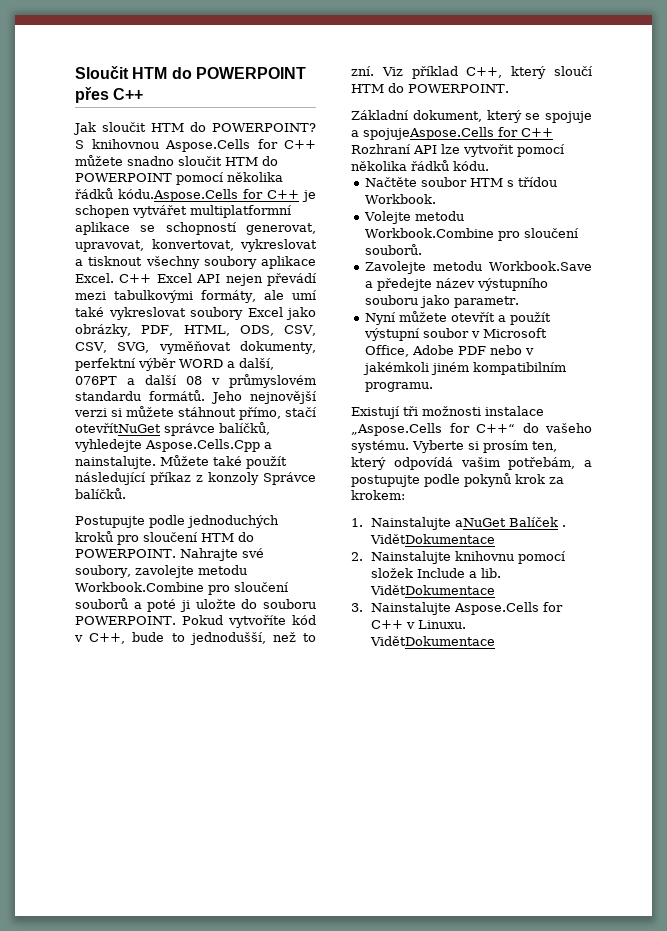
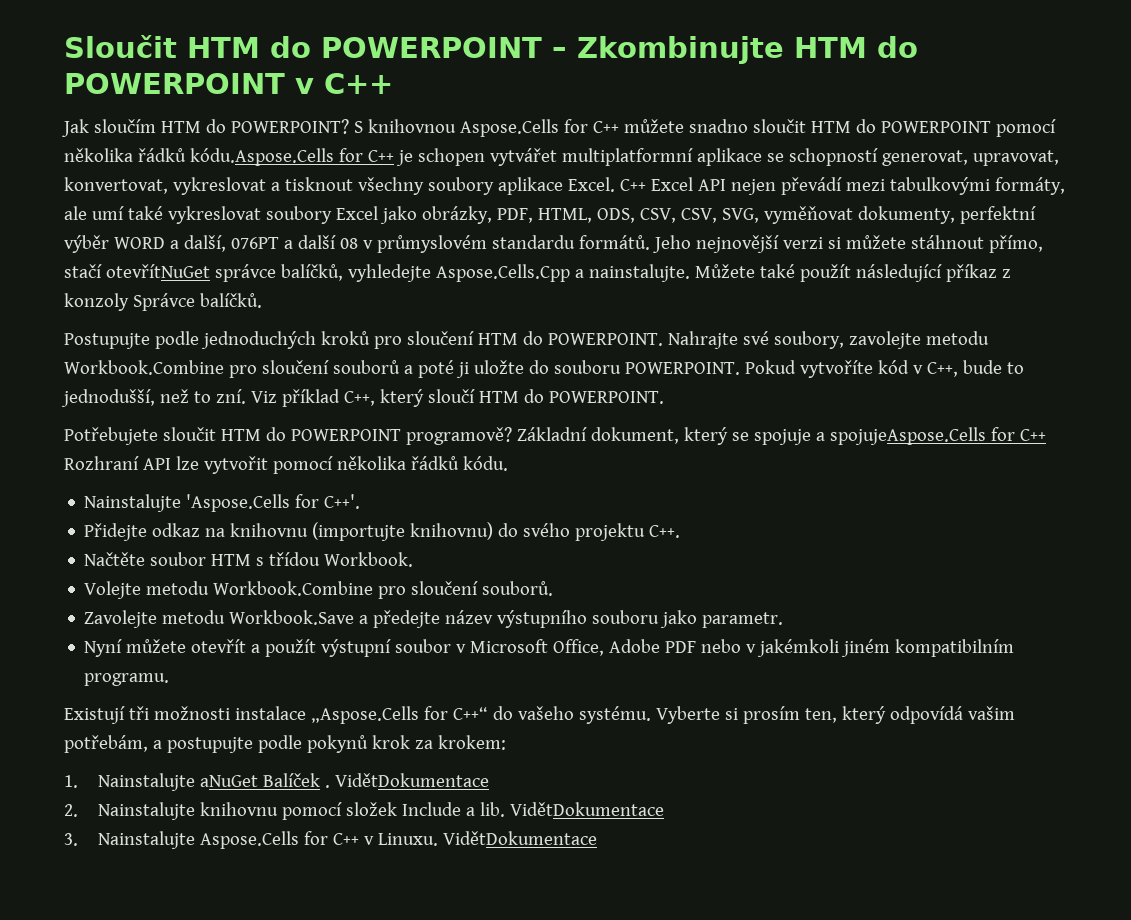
[75,87,109,103] přes -> [552,36,918,64] [64,73,314,94] – Zkombinujte HTM do POWERPOINT v
[102,122,146,132] sloučit -> [93,119,156,133] sloučím
(509, 88) none -> [64,427,512,445] Potřebujete sloučit HTM do POWERPOINT programově?
(489, 166) none -> [84,494,361,512] [84,522,681,541] // Nainstalujte 'Aspose.Cells for C++'. // Přidejte odkaz na knihovnu (importujte knihovnu) do svého projektu C++.

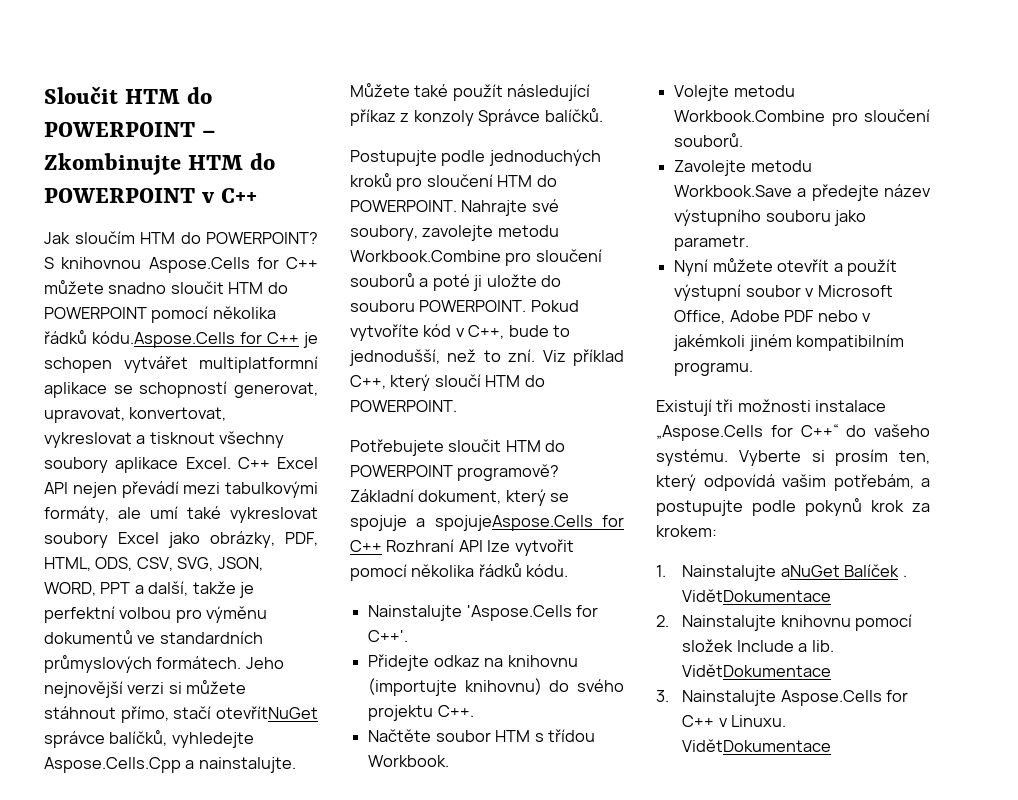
[680,206,1036,224] [64,235,650,253] CSV, SVG, vyměňovat dokumenty, perfektní výběr WORD a další, 076PT a další 08 v průmyslovém standardu formátů. -> [177,557,263,571] [44,581,255,598] [44,606,268,623] [44,630,263,644] [44,655,242,673] SVG, JSON, WORD, PPT a další, takže je perfektní volbou pro výměnu dokumentů ve standardních průmyslových formátech.

